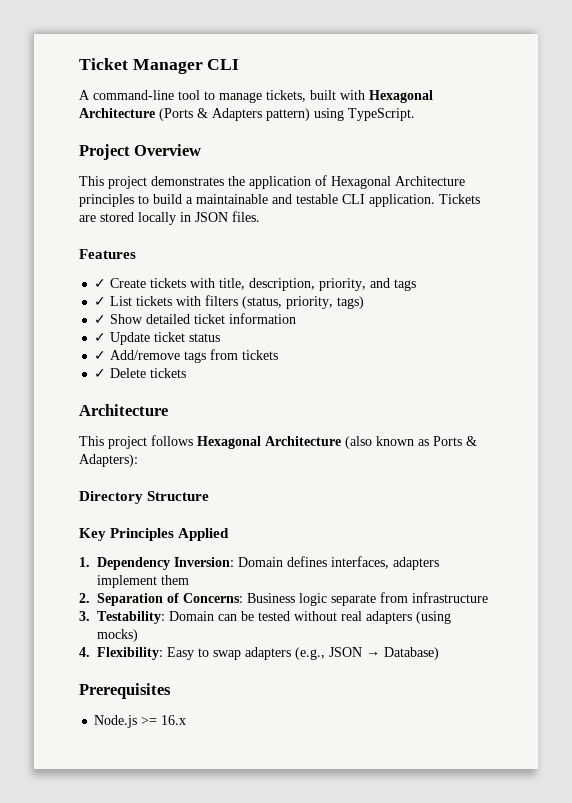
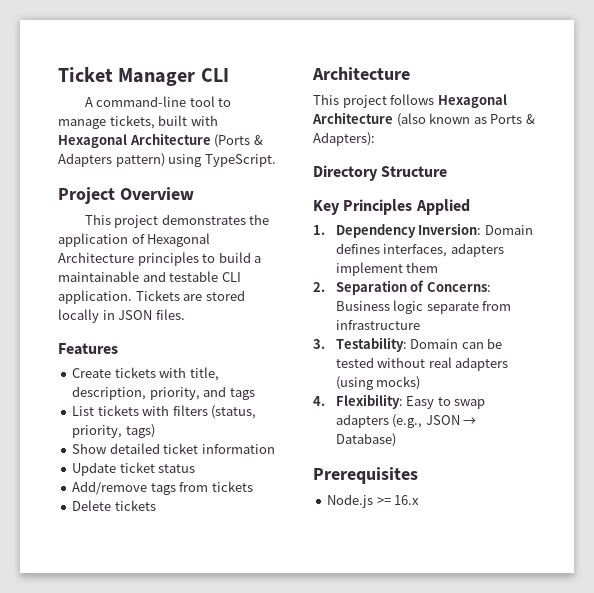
[94,279,107,288] ✓ -> (118, 349) none
[94,297,107,306] ✓ -> (255, 394) none
[94,315,107,324] ✓ -> (155, 431) none
[94,333,107,342] ✓ -> (275, 449) none
[94,351,107,360] ✓ -> (196, 468) none
[94,369,107,378] ✓ -> (253, 486) none

